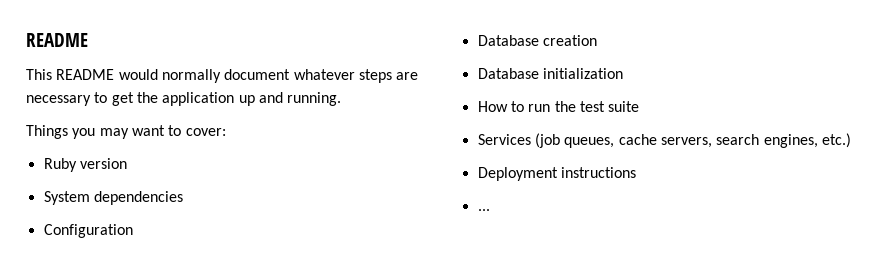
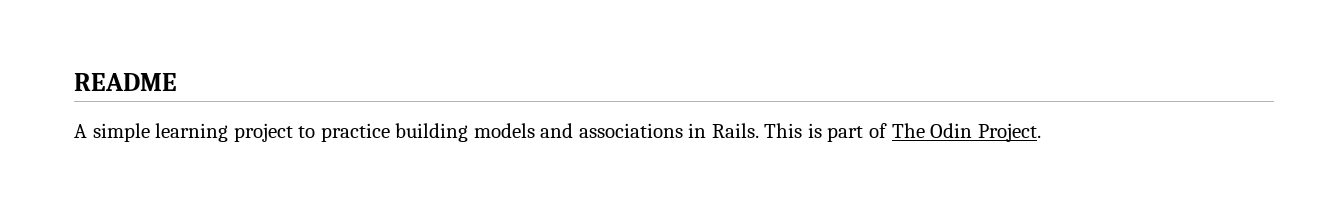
[26,69,419,83] [26,92,342,106] [26,125,226,139] [43,158,127,172] [43,191,183,205] [43,224,133,238] [477,35,597,46] [477,68,623,79] [477,101,640,112] [477,133,851,148] [477,167,636,181] [477,209,490,211] This README would normally document whatever steps are necessary to get the application up and running. // Things you may want to cover: // Ruby version // System dependencies // Configuration // Database creation // Database initialization // How to run the test suite // Services (job queues, cache servers, search engines, etc.) // Deployment instructions // ... -> [74,123,1041,142] A simple learning project to practice building models and associations in Rails. This is part of The Odin Project.

